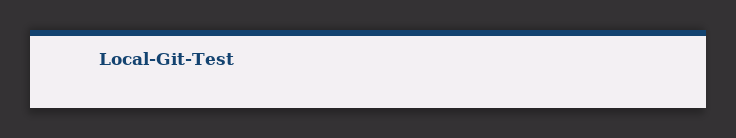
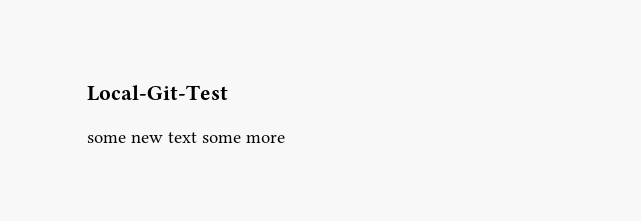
(234, 58) none -> [87,132,285,143] // some new text some more

